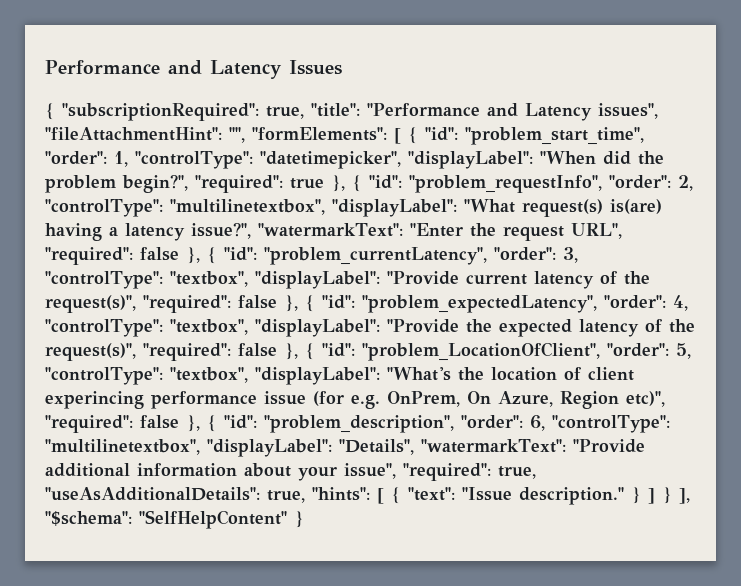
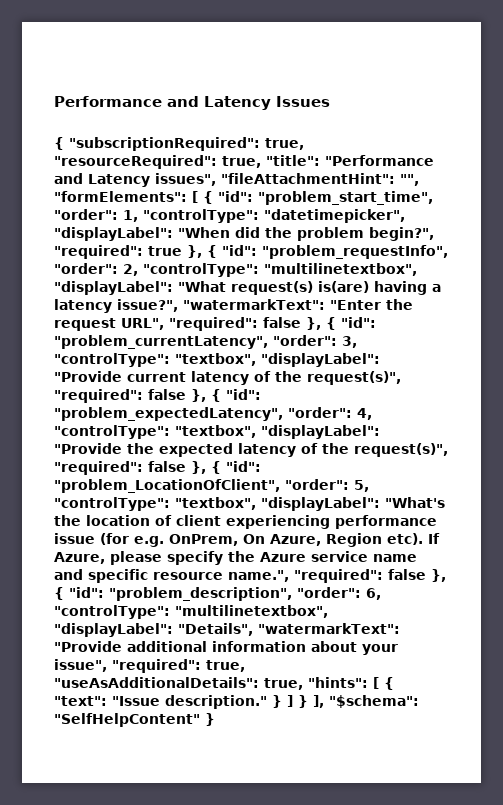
(304, 112) none -> [54,155,261,169] "resourceRequired": true,
[45,391,144,409] experincing -> [226,515,330,529] experiencing
[626,391,665,407] etc)", -> [387,533,440,545] [54,551,417,565] [54,569,289,583] etc). If Azure, please specify the Azure service name and specific resource name.",

